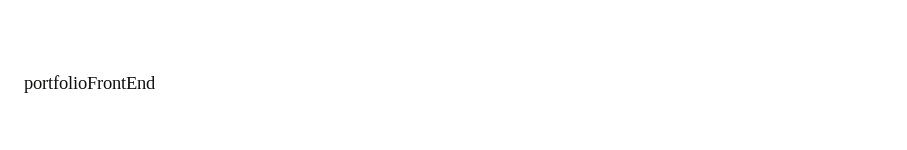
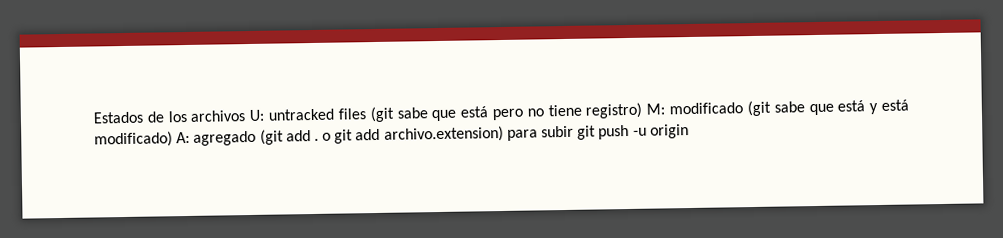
[24,75,156,93] portfolioFrontEnd -> [93,99,910,124] [94,124,689,148] Estados de los archivos U: untracked files (git sabe que está pero no tiene registro) M: modificado (git sabe que está y está modificado) A: agregado (git add . o git add archivo.extension) para subir git push -u origin

